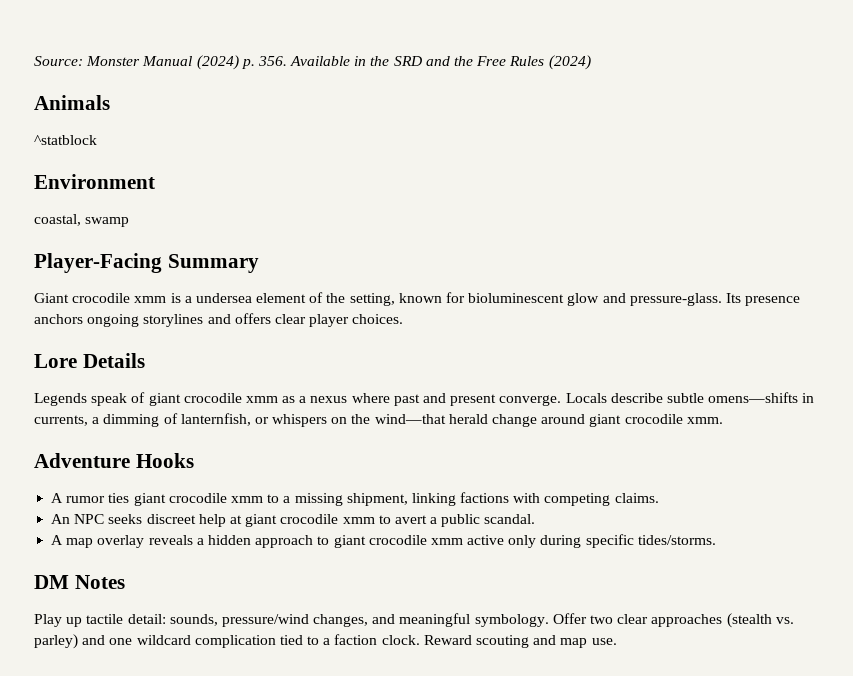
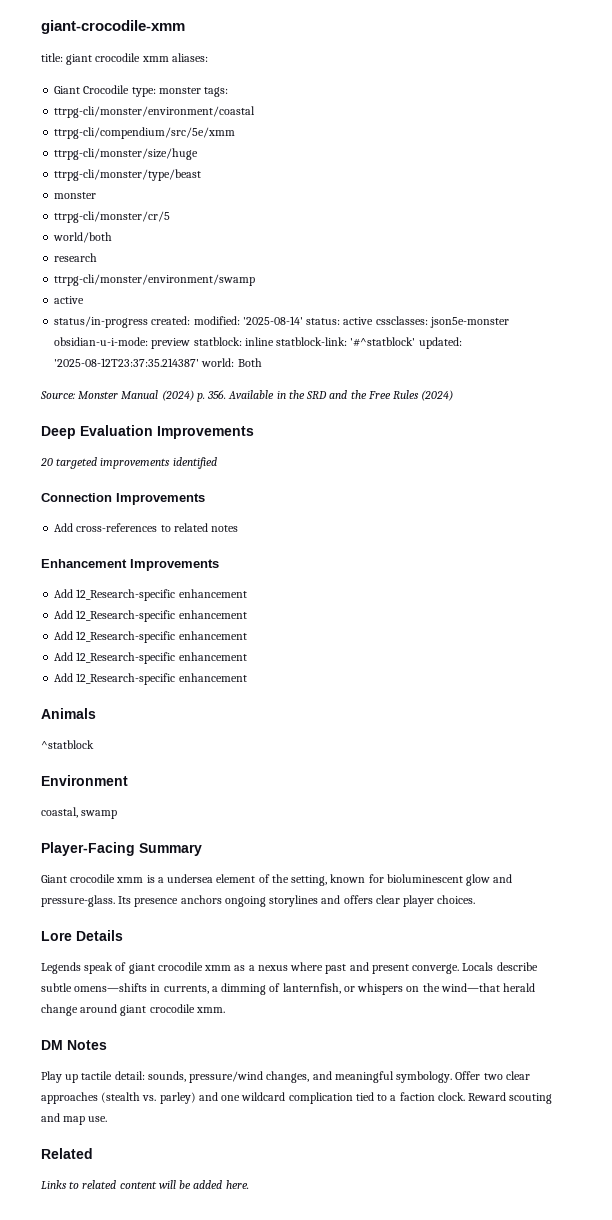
(34, 61) none -> [41,20,185,34] [41,53,208,65] [54,85,229,97] [54,106,256,118] [54,127,236,139] [54,148,199,160] [54,169,202,181] [54,192,97,199] [54,211,171,223] [53,232,113,243] [54,253,98,262] [54,274,256,286] [54,296,85,304] [54,316,509,328] [54,337,462,349] [54,358,262,367] giant-crocodile-xmm // title: giant crocodile xmm aliases: // Giant Crocodile type: monster tags: // ttrpg-cli/monster/environment/coastal // ttrpg-cli/compendium/src/5e/xmm // ttrpg-cli/monster/size/huge // ttrpg-cli/monster/type/beast // monster // ttrpg-cli/monster/cr/5 // world/both // research // ttrpg-cli/monster/environment/swamp // active // status/in-progress created: modified: '2025-08-14' status: active cssclasses: json5e-monster obsidian-u-i-mode: preview statblock: inline statblock-link: '#^statblock' updated: '2025-08-12T23:37:35.214387' world: Both //
(591, 62) none -> [41,425,254,439] [40,457,217,469] [41,493,205,505] [54,523,239,532] [41,559,219,571] [54,589,247,601] [54,610,247,622] [54,631,247,643] [54,652,247,664] [54,673,247,685] // Deep Evaluation Improvements // 20 targeted improvements identified // Connection Improvements // Add cross-references to related notes // Enhancement Improvements // Add 12_Research-specific enhancement // Add 12_Research-specific enhancement // Add 12_Research-specific enhancement // Add 12_Research-specific enhancement // Add 12_Research-specific enhancement
[34,453,194,468] [51,492,659,506] [51,514,536,527] [51,534,716,548] // Adventure Hooks // A rumor ties giant crocodile xmm to a missing shipment, linking factions with competing claims. // An NPC seeks discreet help at giant crocodile xmm to avert a public scandal. // A map overlay reveals a hidden approach to giant crocodile xmm active only during specific tides/storms. -> (225, 1010) none
(617, 641) none -> [41,1148,93,1159] [41,1180,249,1189] // Related // Links to related content will be added here.

